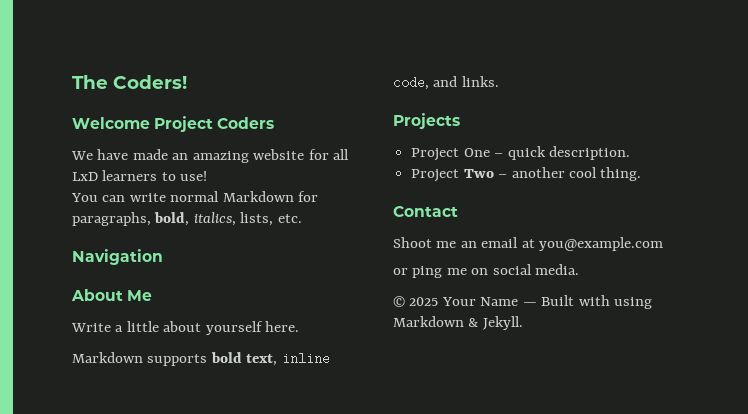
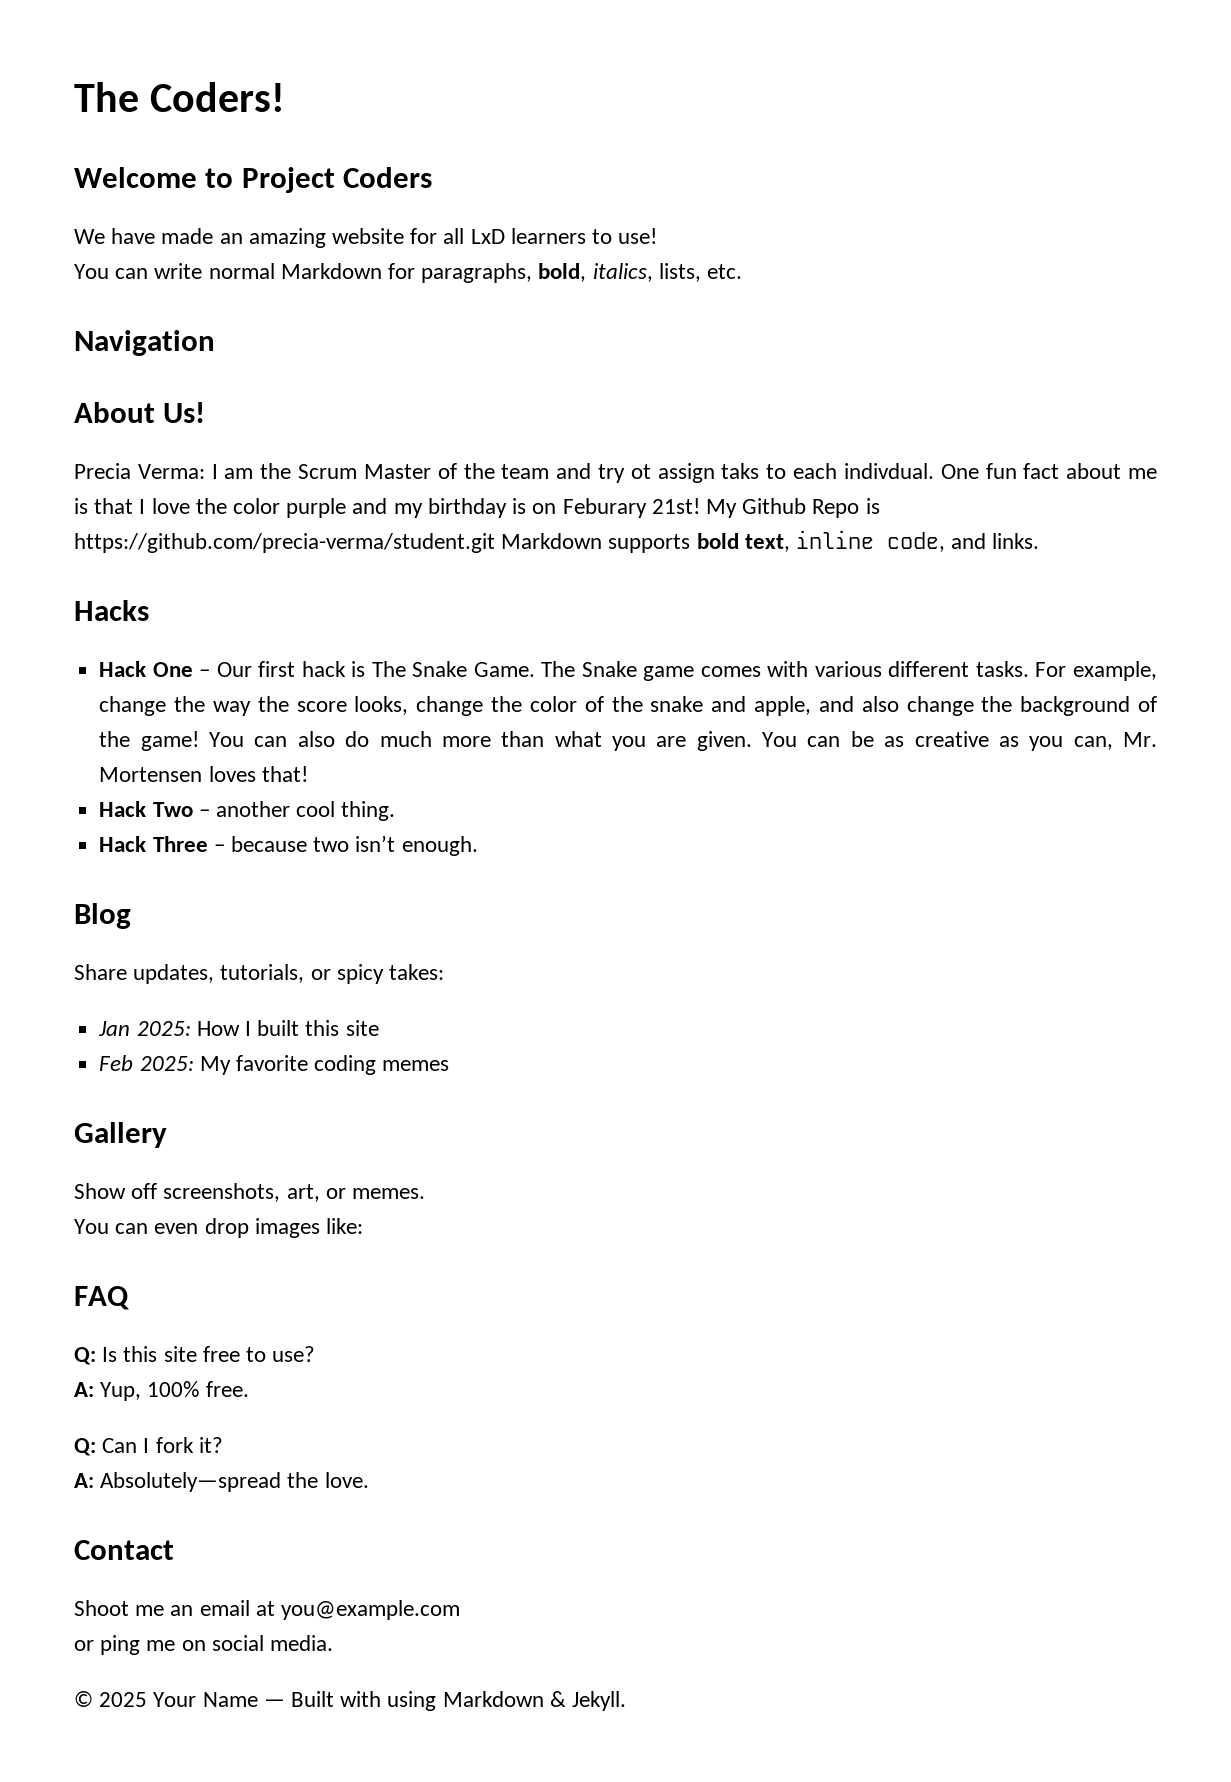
(150, 123) none -> [205,168,234,188] to
[127,290,153,301] [71,321,300,335] Me // Write a little about yourself here. // -> [163,402,206,423] [74,463,1158,483] [74,498,880,518] [74,533,495,553] Us! // Precia Verma: I am the Scrum Master of the team and try ot assign taks to each indivdual. One fun fact about me is that I love the color purple and my birthday is on Feburary 21st! My Github Repo is https://github.com/precia-verma/student.git
[393,113,460,129] [411,146,630,161] [411,169,460,182] Projects // Project One – quick description. // Project -> [74,600,149,621] [99,661,1157,681] [99,696,1158,716] [99,731,1157,751] [99,766,308,782] [99,801,147,817] Hacks // Hack One – Our first hack is The Snake Game. The Snake game comes with various different tasks. For example, change the way the score looks, change the color of the snake and apple, and also change the background of the game! You can also do much more than what you are given. You can be as creative as you can, Mr. Mortensen loves that! // Hack
(642, 174) none -> [99,835,478,856] [74,903,131,929] [74,964,445,984] [98,1020,379,1036] [99,1055,450,1075] [74,1122,167,1148] [74,1183,426,1202] [74,1218,364,1238] [74,1286,130,1310] [74,1346,316,1365] [74,1381,249,1401] [74,1437,223,1456] [74,1472,369,1492] // Hack Three – because two isn’t enough. // Blog // Share updates, tutorials, or spicy takes: // Jan 2025: How I built this site // Feb 2025: My favorite coding memes // Gallery // Show off screenshots, art, or memes. // You can even drop images like: // FAQ // Q: Is this site free to use? // A: Yup, 100% free. // Q: Can I fork it? // A: Absolutely—spread the love.

